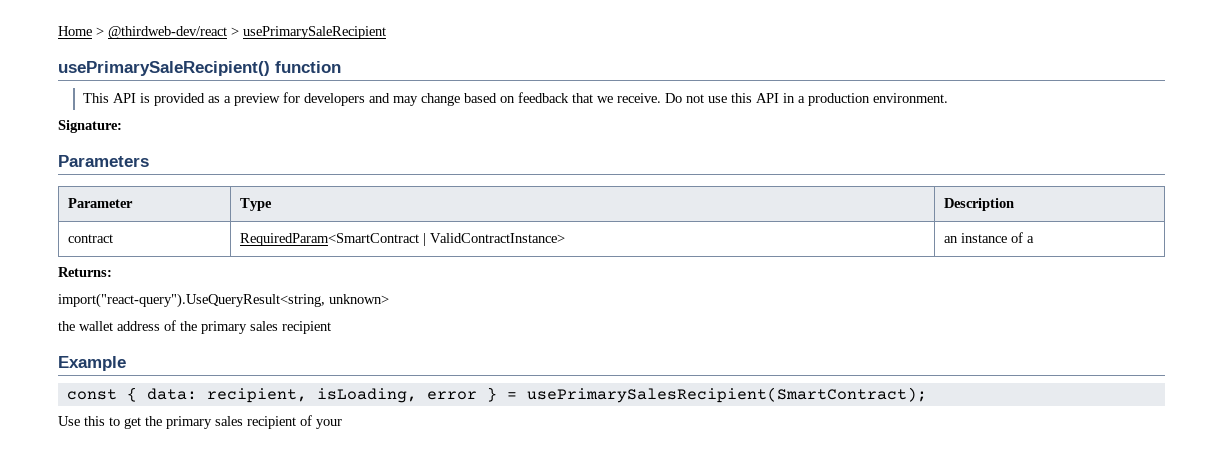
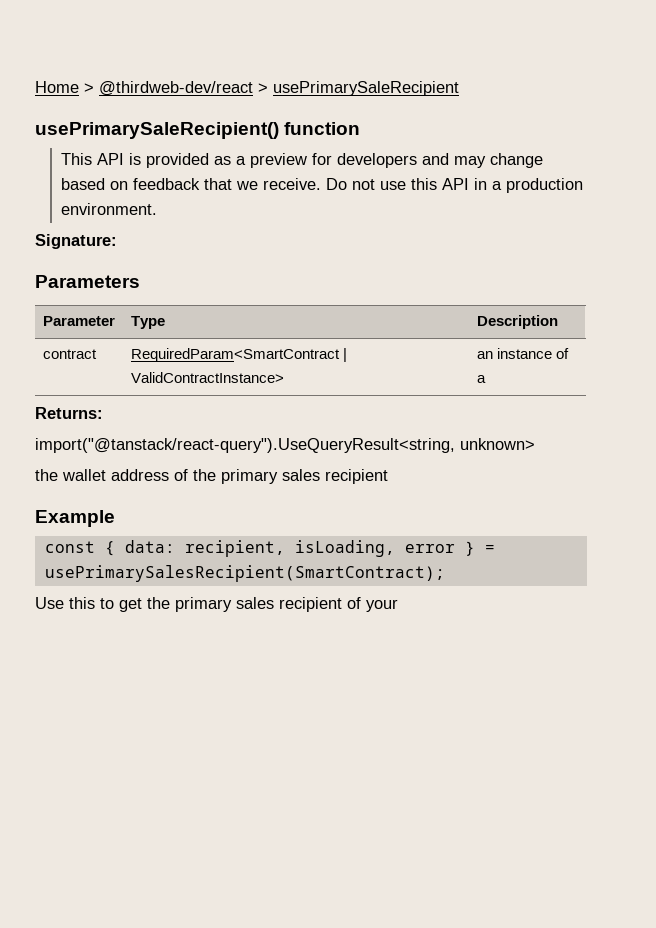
[58,293,325,308] import("react-query").UseQueryResult<string, -> [35,438,455,453] import("@tanstack/react-query").UseQueryResult<string,

